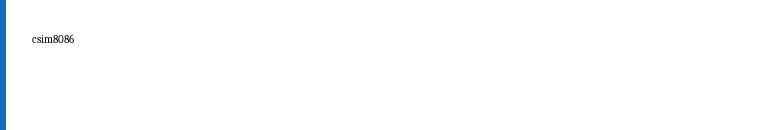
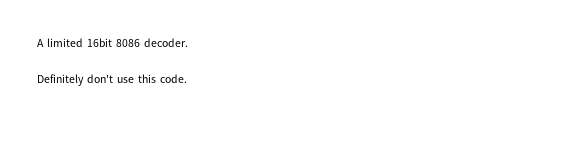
[32,34,74,43] csim8086 -> [37,38,189,47] [37,74,188,86] A limited 16bit 8086 decoder. // Definitely don't use this code.

